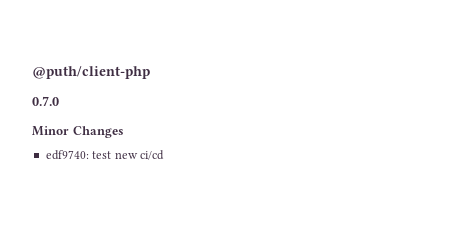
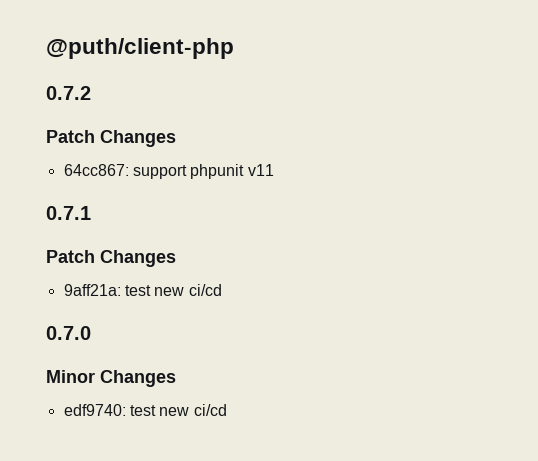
(150, 72) none -> [46,86,91,100] [46,130,176,147] [63,164,274,179] [46,206,91,220] [46,250,176,267] [63,284,222,296] // 0.7.2 // Patch Changes // 64cc867: support phpunit v11 // 0.7.1 // Patch Changes // 9aff21a: test new ci/cd

